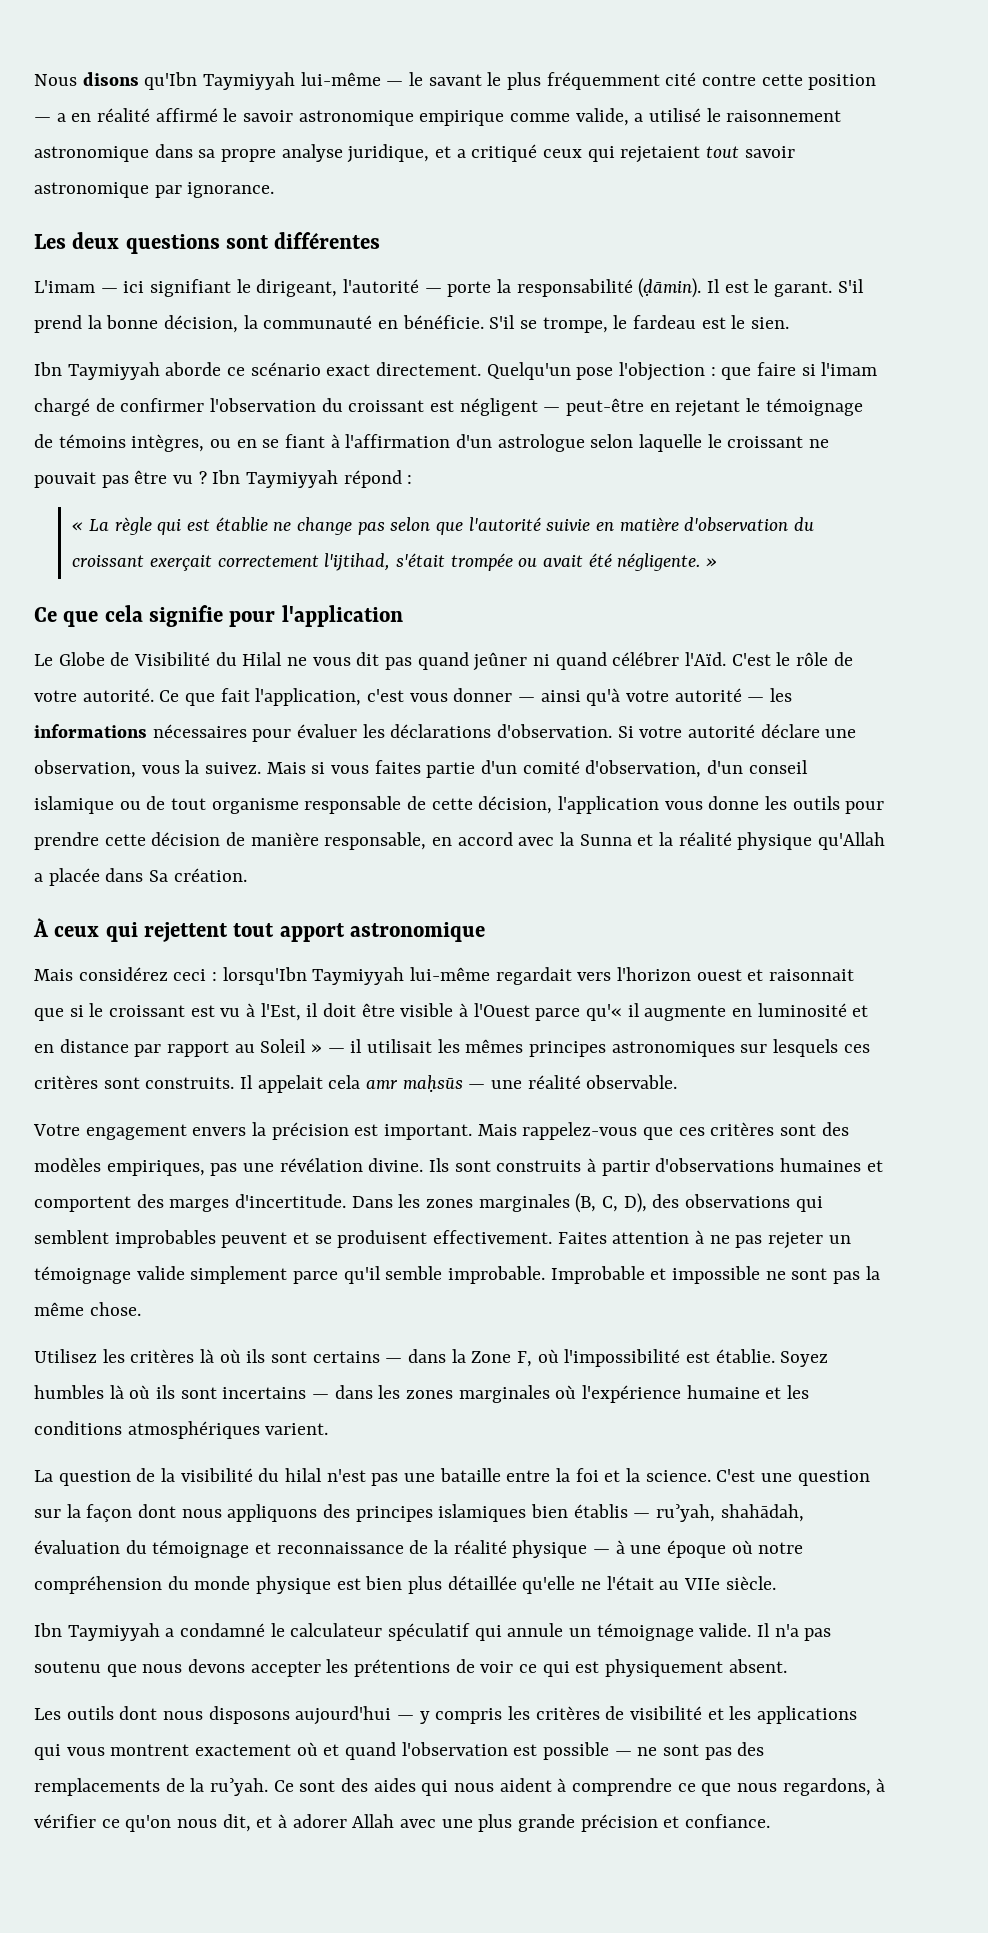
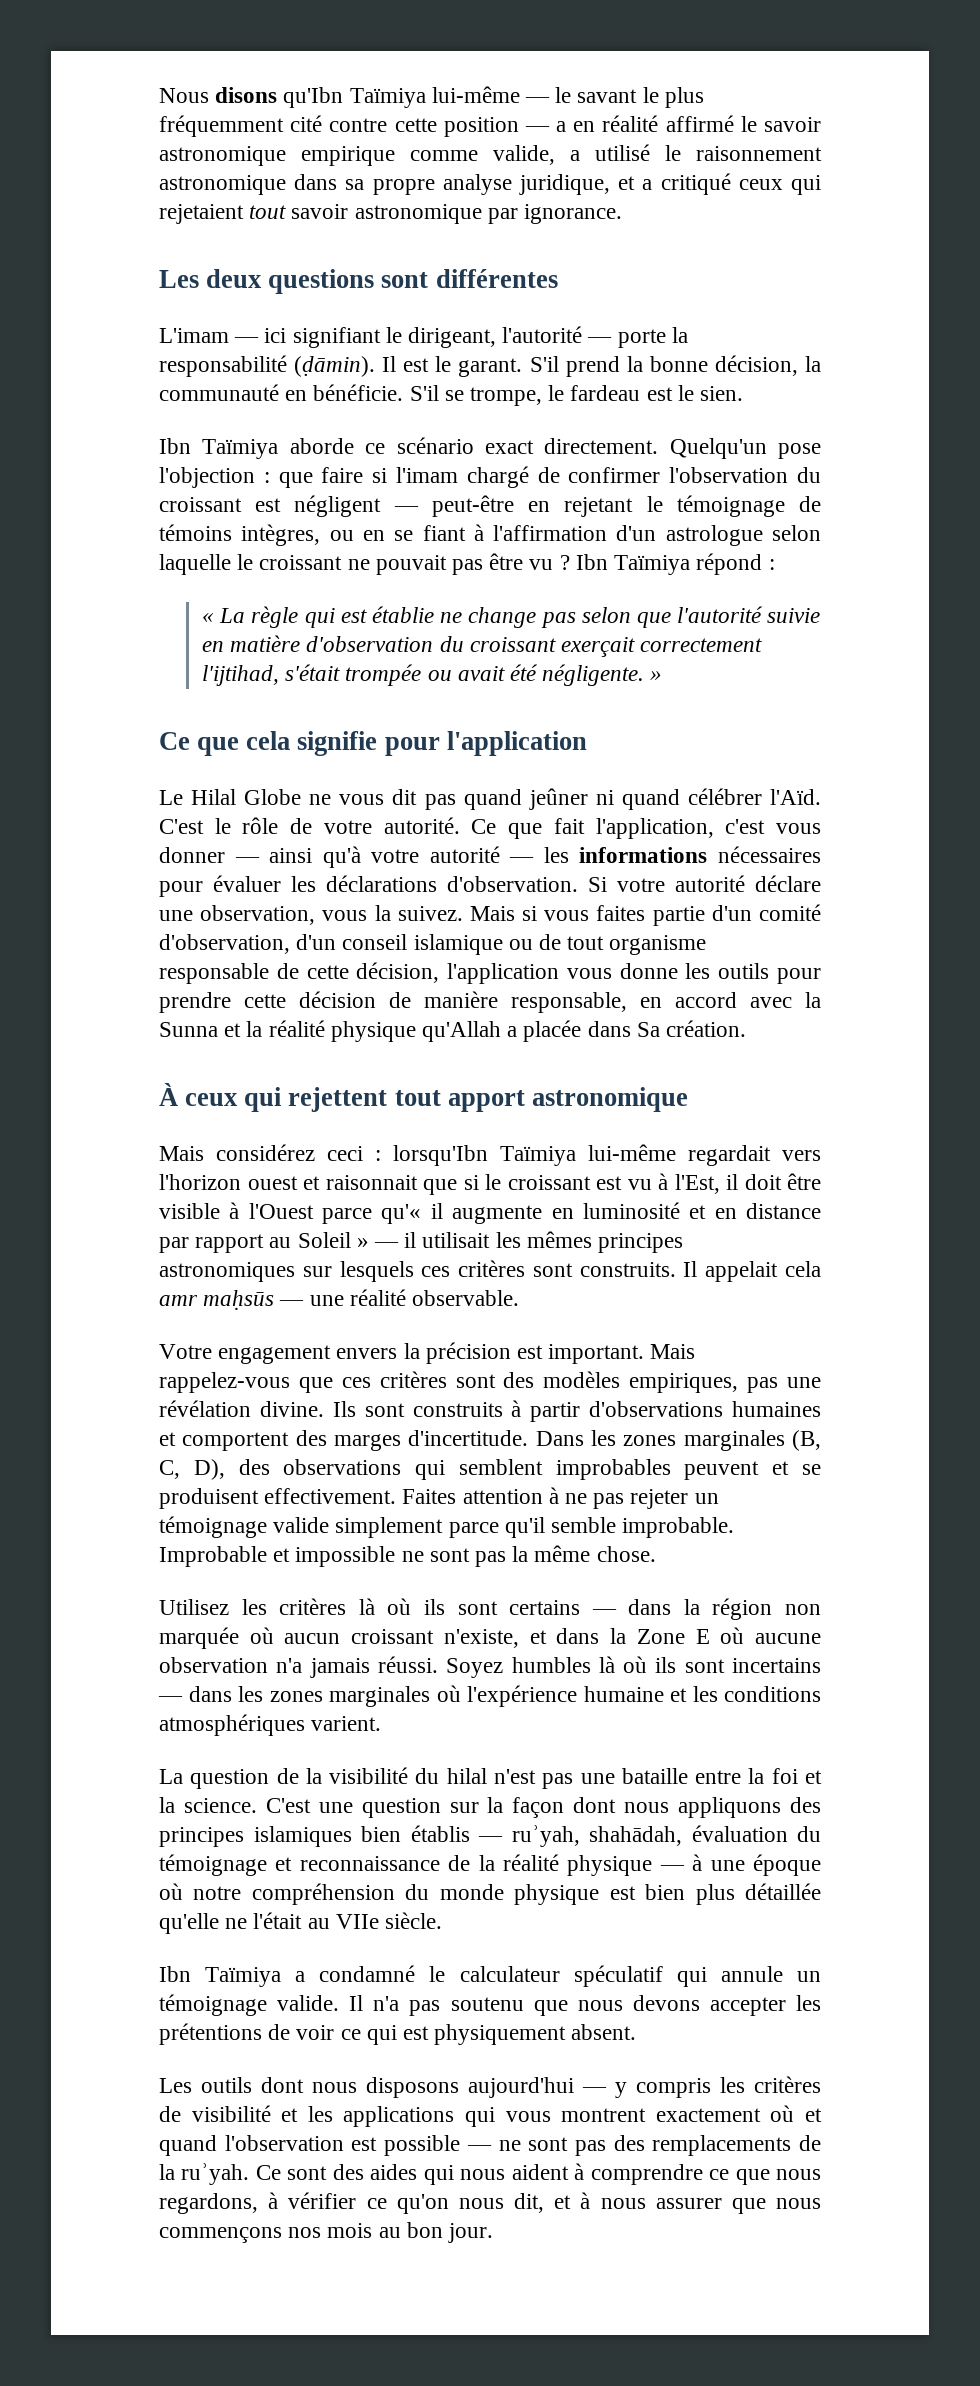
[203,72,296,90] Taymiyyah -> [349,88,426,108] Taïmiya
[67,362,160,380] Taymiyyah -> [202,439,279,459] Taïmiya
[246,470,339,488] Taymiyyah -> [614,555,691,575] Taïmiya
[58,652,283,666] Globe de Visibilité du Hilal -> [191,789,302,805] Hilal Globe
[312,967,405,985] Taymiyyah -> [500,1146,576,1166] Taïmiya
[471,1349,775,1367] Zone F, où l'impossibilité est établie. -> [712,1598,822,1620] [159,1627,822,1649] [159,1656,438,1678] région non marquée où aucun croissant n'existe, et dans la Zone E où aucune observation n'a jamais réussi.
[67,1623,160,1641] Taymiyyah -> [205,1967,282,1987] Taïmiya
[292,1814,771,1832] adorer Allah avec une plus grande précision et confiance. -> [600,2198,821,2214] [159,2222,494,2243] nous assurer que nous commençons nos mois au bon jour.

